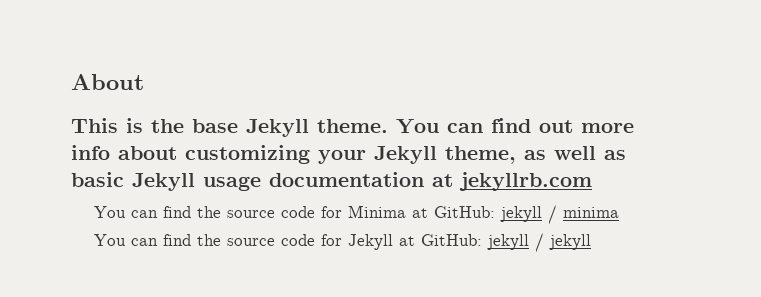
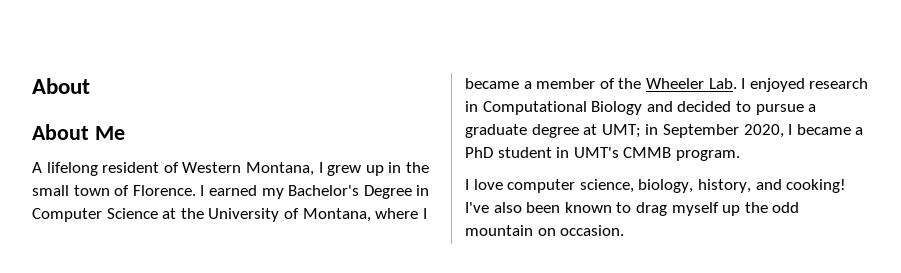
[71,118,634,137] [71,145,626,164] [71,172,592,191] [93,205,619,224] [93,233,591,252] This is the base Jekyll theme. You can find out more info about customizing your Jekyll theme, as well as basic Jekyll usage documentation at jekyllrb.com // You can find the source code for Minima at GitHub: jekyll / minima // You can find the source code for Jekyll at GitHub: jekyll / jekyll -> [32,124,125,140] [32,162,429,176] [32,185,430,199] [32,208,427,222] [465,78,869,92] [465,101,817,115] [465,124,864,138] [465,147,740,161] [465,179,847,193] [465,202,800,216] [465,225,625,236] About Me // A lifelong resident of Western Montana, I grew up in the small town of Florence. I earned my Bachelor's Degree in Computer Science at the University of Montana, where I became a member of the Wheeler Lab. I enjoyed research in Computational Biology and decided to pursue a graduate degree at UMT; in September 2020, I became a PhD student in UMT's CMMB program. // I love computer science, biology, history, and cooking! I've also been known to drag myself up the odd mountain on occasion.

